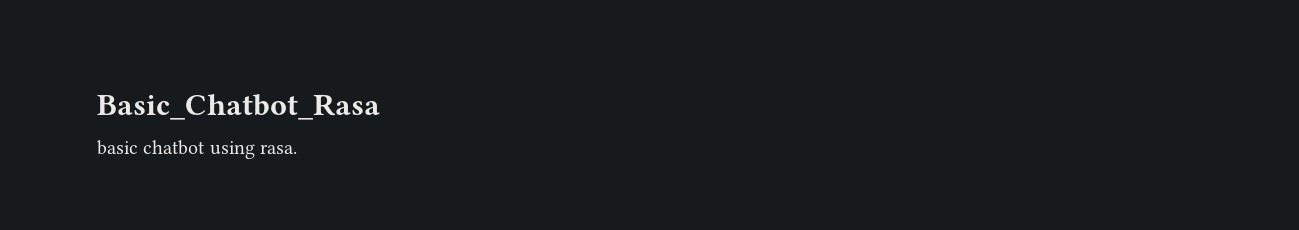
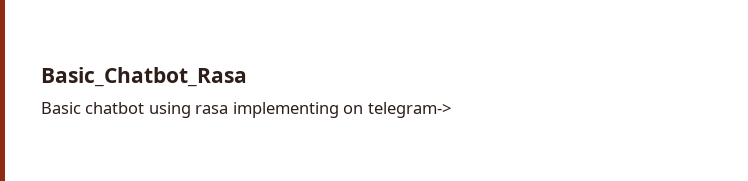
[97,140,138,155] basic -> [41,102,81,114] Basic
[260,144,298,154] rasa. -> [195,102,451,118] rasa implementing on telegram->

